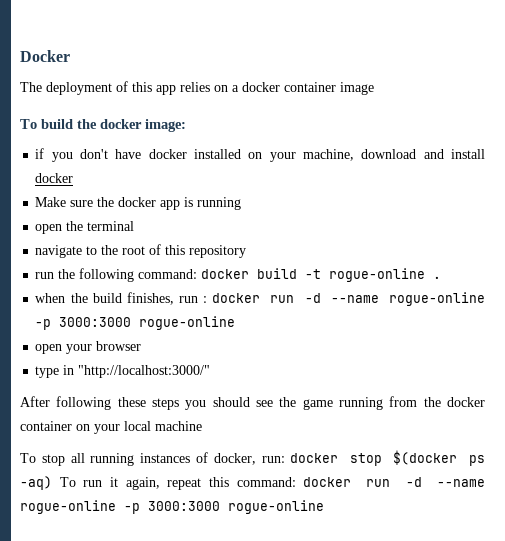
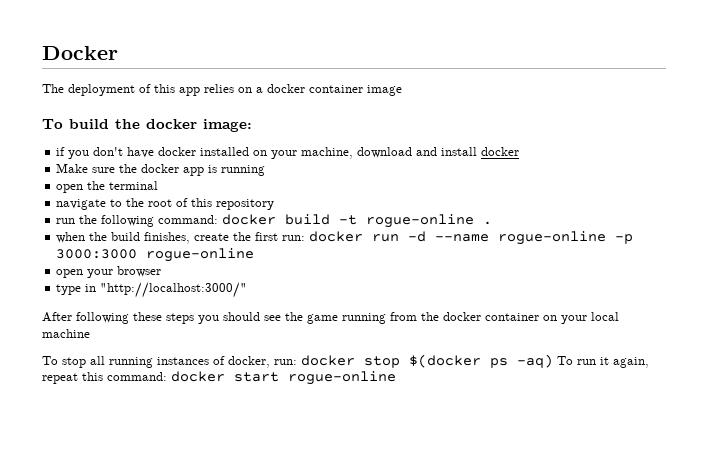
[178,296,207,303] run : -> [194,232,306,241] create the first run:
[366,477,485,487] [20,500,220,514] run -d --name rogue-online -p 3000:3000 -> [234,372,279,382] start

